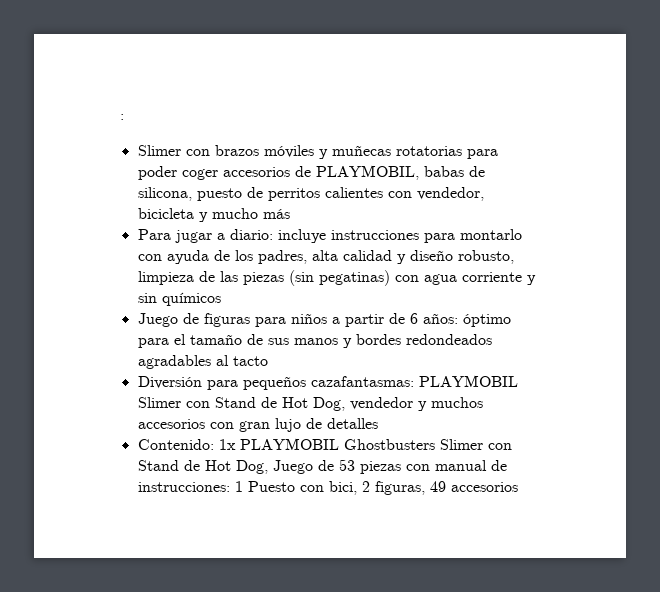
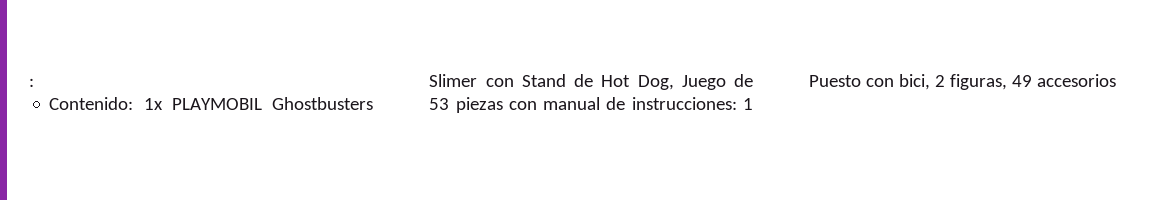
[137,145,498,159] [137,165,485,180] [137,187,484,201] [137,208,290,222] [137,229,522,243] [137,250,514,264] [137,270,536,286] [137,292,221,306] [137,313,511,327] [137,334,492,348] [137,355,268,369] [137,375,518,390] [137,397,483,411] [137,418,378,432] // Slimer con brazos móviles y muñecas rotatorias para poder coger accesorios de PLAYMOBIL, babas de silicona, puesto de perritos calientes con vendedor, bicicleta y mucho más // Para jugar a diario: incluye instrucciones para montarlo con ayuda de los padres, alta calidad y diseño robusto, limpieza de las piezas (sin pegatinas) con agua corriente y sin químicos // Juego de figuras para niños a partir de 6 años: óptimo para el tamaño de sus manos y bordes redondeados agradables al tacto // Diversión para pequeños cazafantasmas: PLAYMOBIL Slimer con Stand de Hot Dog, vendedor y muchos accesorios con gran lujo de detalles -> (34, 82) none

